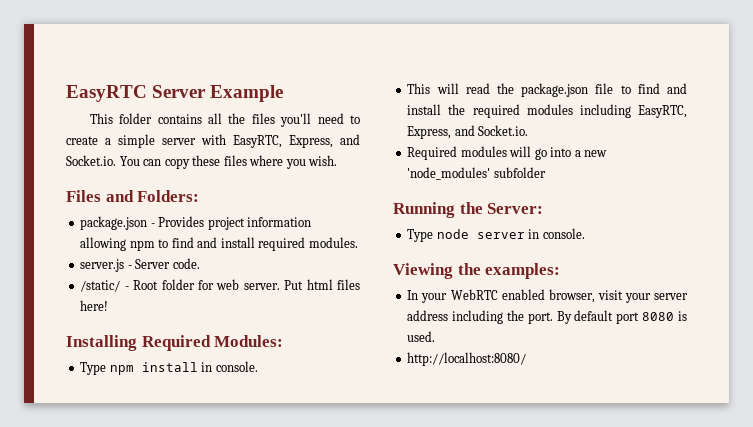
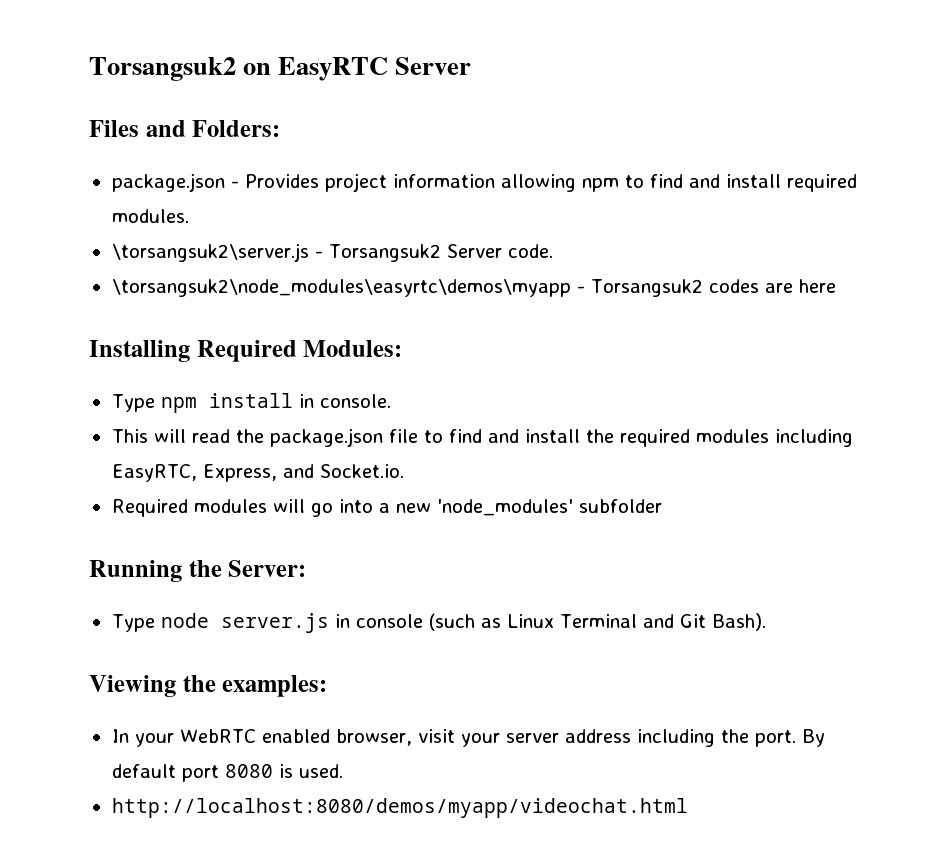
(66, 93) none -> [89,57,272,81] Torsangsuk2 on
[210,85,284,102] [89,113,360,127] [66,134,360,148] [66,155,338,169] Example // This folder contains all the files you'll need to create a simple server with EasyRTC, Express, and Socket.io. You can copy these files where you wish. -> (472, 66) none
[80,259,132,272] server.js - -> [111,243,441,262] \torsangsuk2\server.js - Torsangsuk2
[80,279,360,292] [80,300,109,311] /static/ - Root folder for web server. Put html files here! -> [111,279,836,297] \torsangsuk2\node_modules\easyrtc\demos\myapp - Torsangsuk2 codes are here
[476,228,585,239] server in console. -> [220,613,766,633] server.js in console (such as Linux Terminal and Git Bash).
[407,352,527,366] http://localhost:8080/ -> [111,798,688,818] http://localhost:8080/demos/myapp/videochat.html

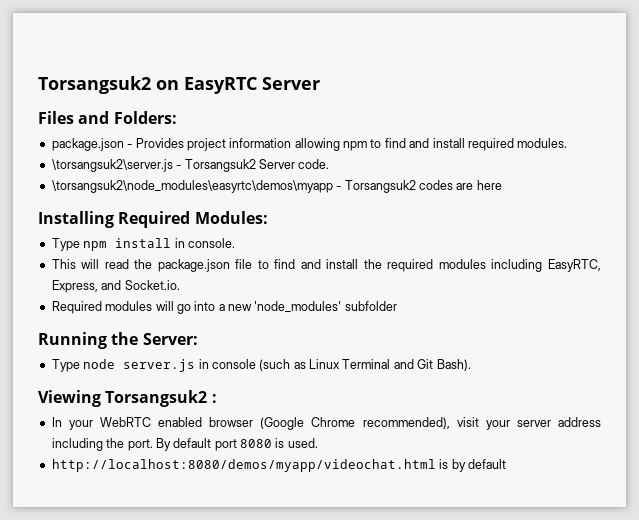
[182,675,328,697] the examples: -> [105,390,217,407] Torsangsuk2 :
[335,729,412,746] browser, -> [209,417,450,430] browser (Google Chrome recommended),
(688, 808) none -> [439,459,506,472] is by default

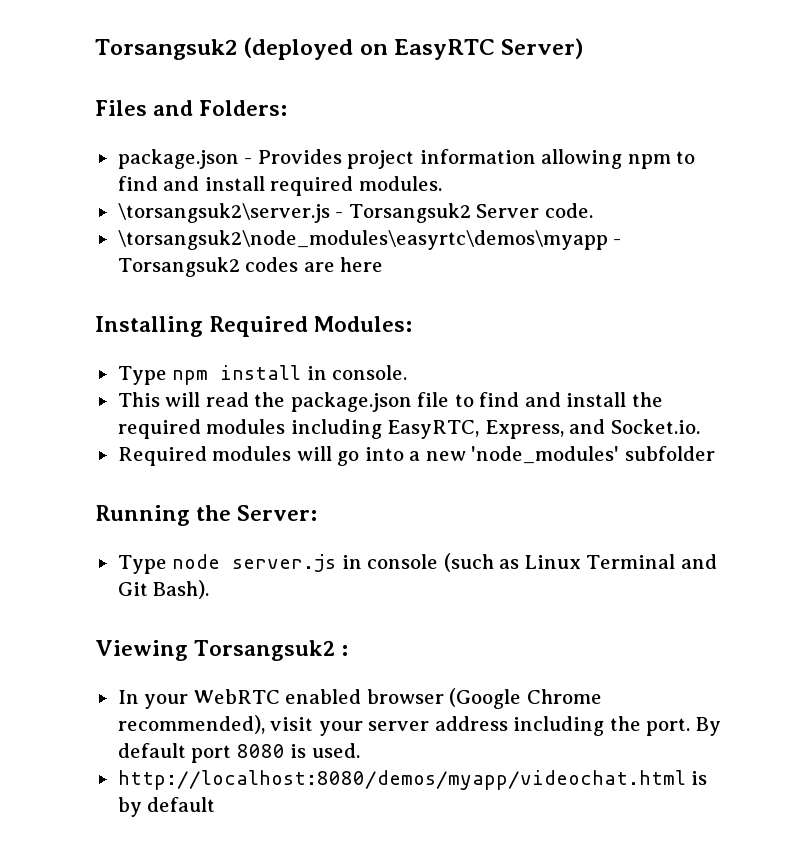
[38,76,151,94] Torsangsuk2 -> [95,37,354,60] Torsangsuk2 (deployed
[261,77,320,90] Server -> [501,38,584,59] Server)

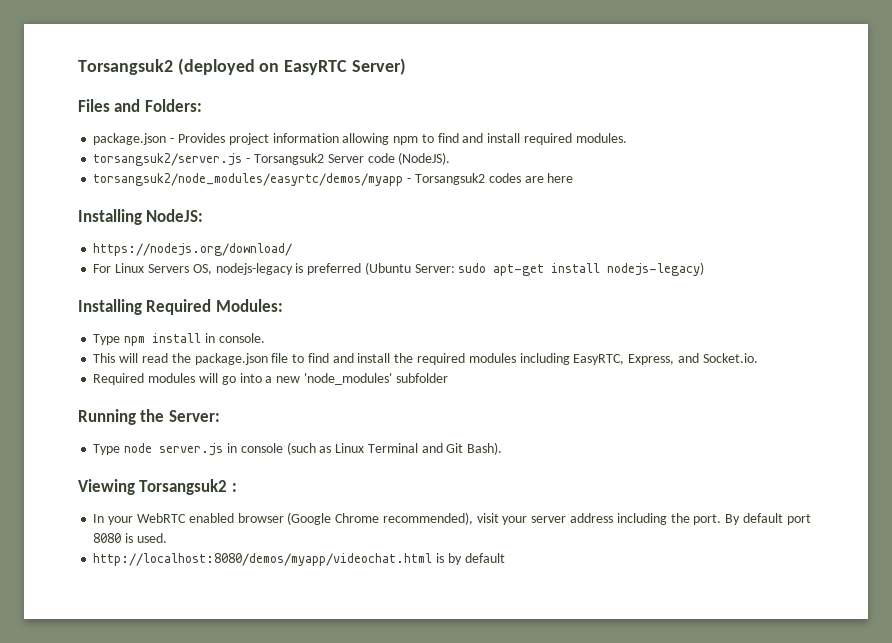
[117,203,330,223] \torsangsuk2\server.js -> [93,153,243,166] torsangsuk2/server.js
[544,203,593,218] [117,230,608,250] code. // \torsangsuk2\node_modules\easyrtc\demos\myapp -> [367,152,451,165] [93,173,404,186] code (NodeJS). // torsangsuk2/node_modules/easyrtc/demos/myapp
(384, 264) none -> [78,209,204,225] [93,243,293,256] [93,262,705,276] // Installing NodeJS: // https://nodejs.org/download/ // For Linux Servers OS, nodejs-legacy is preferred (Ubuntu Server: sudo apt-get install nodejs-legacy)

